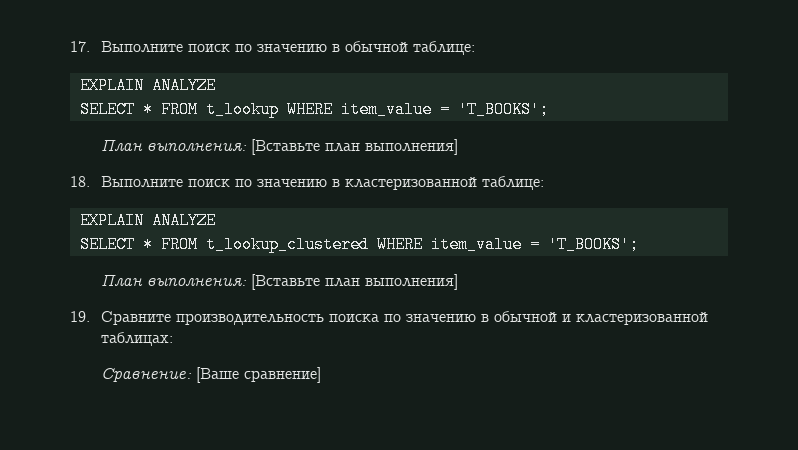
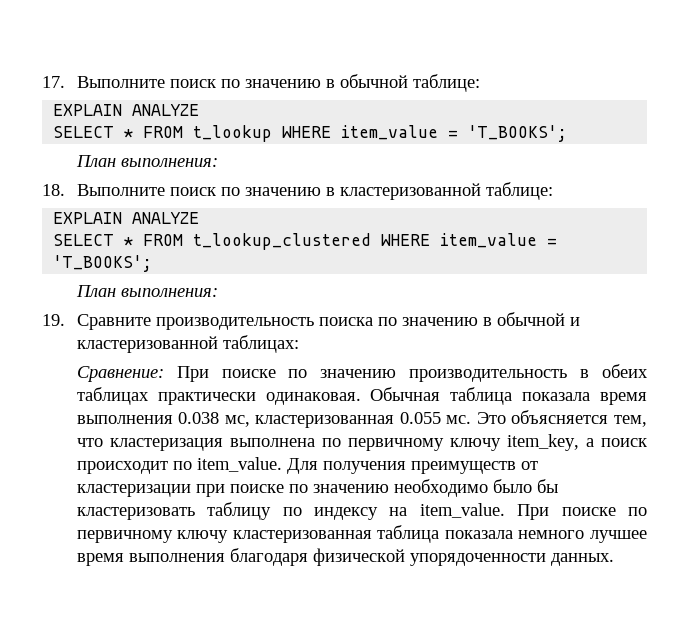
[251,139,459,155] [Вставьте план выполнения] -> (218, 162) none
[251,274,459,290] [Вставьте план выполнения] -> (218, 292) none
[196,367,322,383] [Ваше сравнение] -> [176,364,648,382] [76,387,647,405] [76,410,648,428] [76,434,648,451] [76,457,538,474] [76,479,558,497] [76,502,648,520] [76,525,647,543] [76,548,614,566] При поиске по значению производительность в обеих таблицах практически одинаковая. Обычная таблица показала время выполнения 0.038 мс, кластеризованная 0.055 мс. Это объясняется тем, что кластеризация выполнена по первичному ключу item_key, а поиск происходит по item_value. Для получения преимуществ от кластеризации при поиске по значению необходимо было бы кластеризовать таблицу по индексу на item_value. При поиске по первичному ключу кластеризованная таблица показала немного лучшее время выполнения благодаря физической упорядоченности данных.

